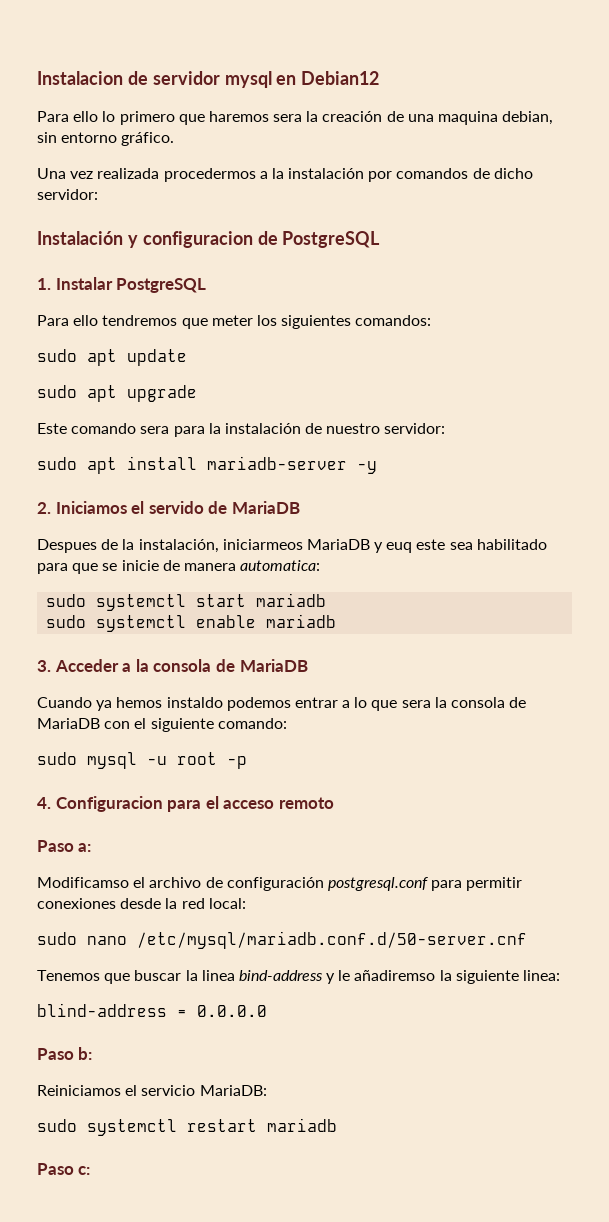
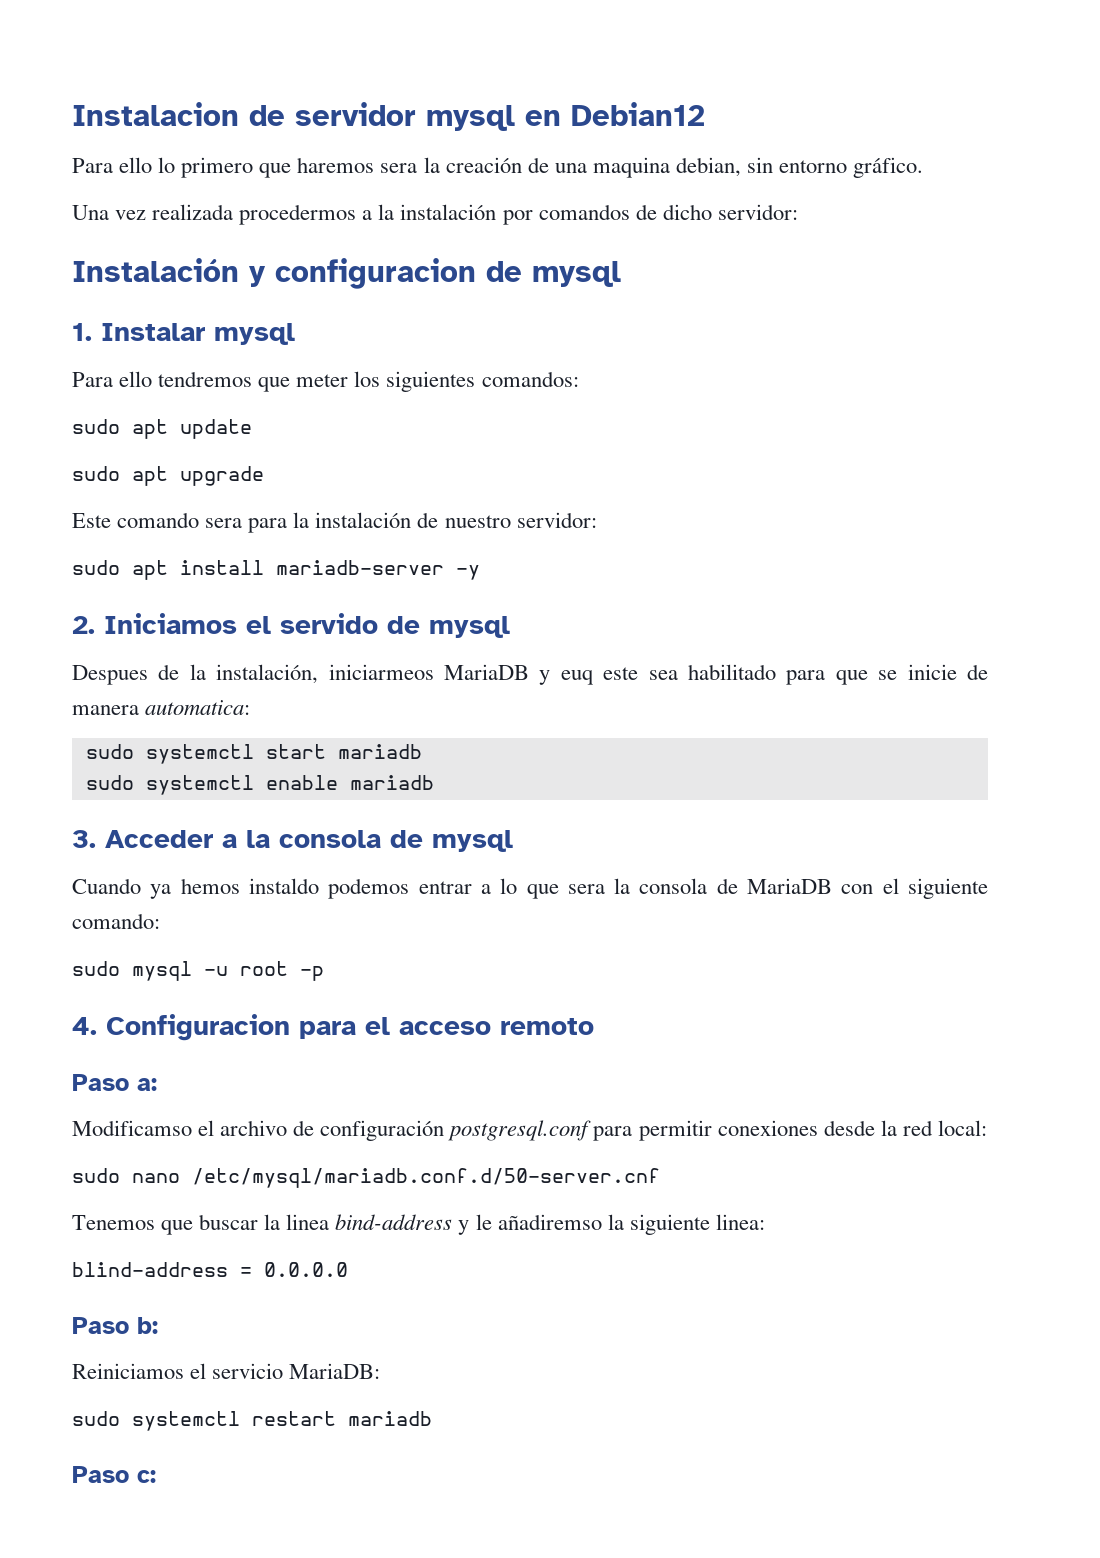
[282,231,381,248] PostgreSQL -> [532,261,621,287] mysql
[116,278,207,293] PostgreSQL -> [214,323,295,345] mysql
[231,501,300,514] MariaDB -> [429,616,510,638] mysql
[239,659,308,672] MariaDB -> [432,830,513,852] mysql

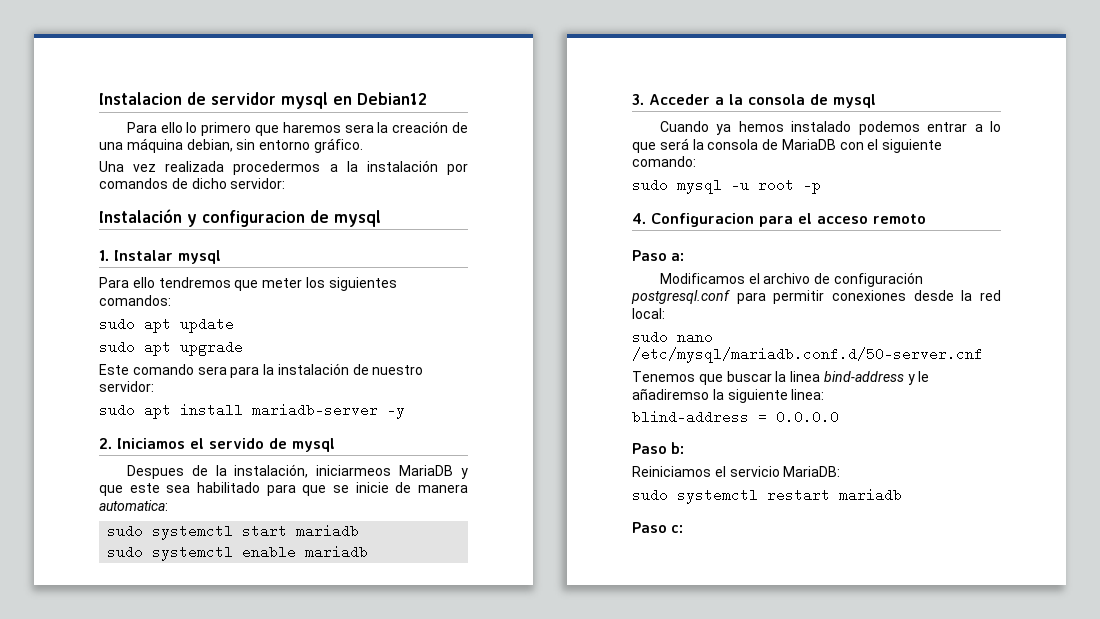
[592,157,670,178] maquina -> [126,138,183,153] máquina
[560,670,593,685] euq -> [99,485,123,496] que
[248,878,319,894] instaldo -> [791,121,852,132] instalado
[567,884,605,894] sera -> [659,138,689,150] será
[72,1120,192,1136] Modificamso -> [659,273,745,284] Modificamos

